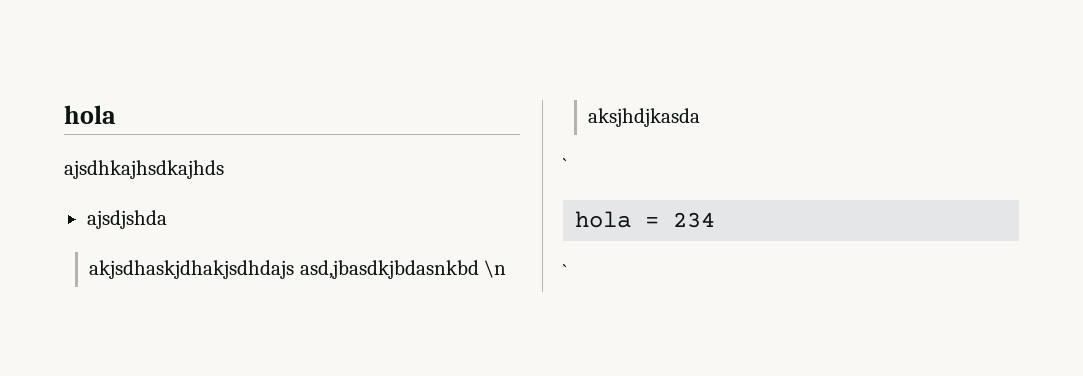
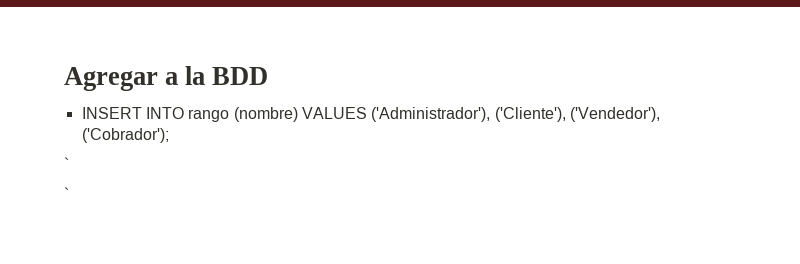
[64,105,116,124] [64,160,224,179] [86,210,167,229] [89,260,507,279] [588,108,701,127] [563,158,567,173] [575,211,716,228] hola // ajsdhkajhsdkajhds // ajsdjshda // akjsdhaskjdhakjsdhdajs asd,jbasdkjbdasnkbd \n aksjhdjkasda // ` // hola = 234 -> [64,66,269,91] [81,107,660,122] [81,128,169,143] [64,157,69,170] Agregar a la BDD // INSERT INTO rango (nombre) VALUES ('Administrador'), ('Cliente'), ('Vendedor'), ('Cobrador'); // `

